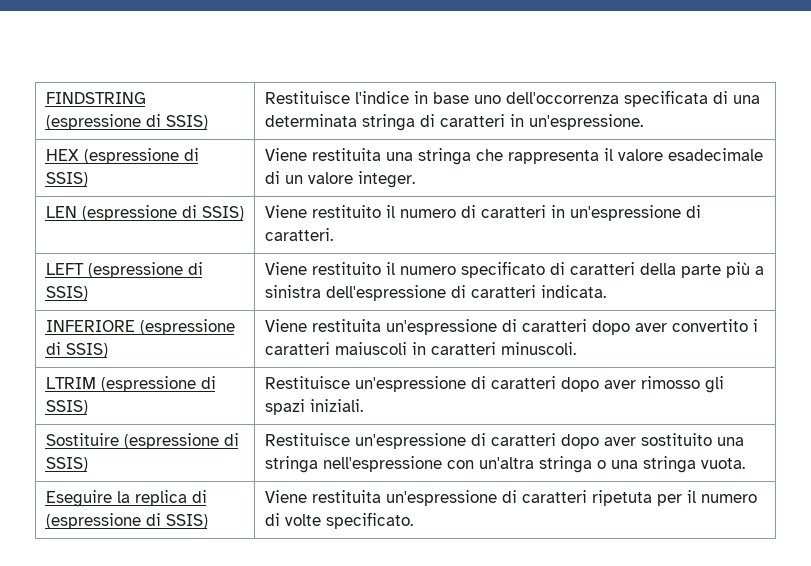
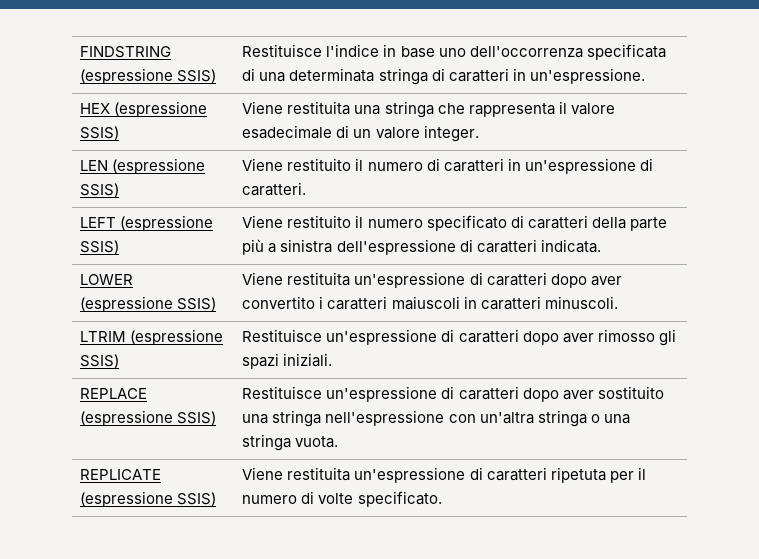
[145,114,161,127] di -> (174, 76) none
[183,148,199,161] di -> (208, 109) none
[181,205,197,218] di -> (206, 166) none
[187,262,203,275] di -> (214, 223) none
[45,319,235,335] [45,342,61,355] INFERIORE (espressione di -> [80,274,134,285] [80,296,174,312] LOWER (espressione
[200,376,216,389] di -> (224, 337) none
[45,433,239,449] Sostituire (espressione di -> [80,388,148,399] [80,410,174,426] REPLACE (espressione
[45,490,207,507] [45,513,161,529] Eseguire la replica di (espressione di -> [80,469,162,480] [80,491,174,507] REPLICATE (espressione

